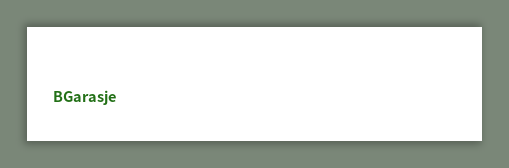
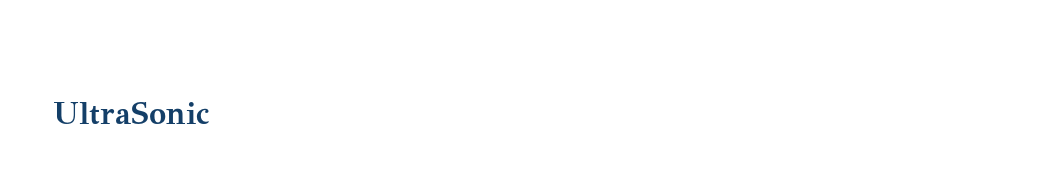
[53,90,116,105] BGarasje -> [53,101,210,125] UltraSonic

